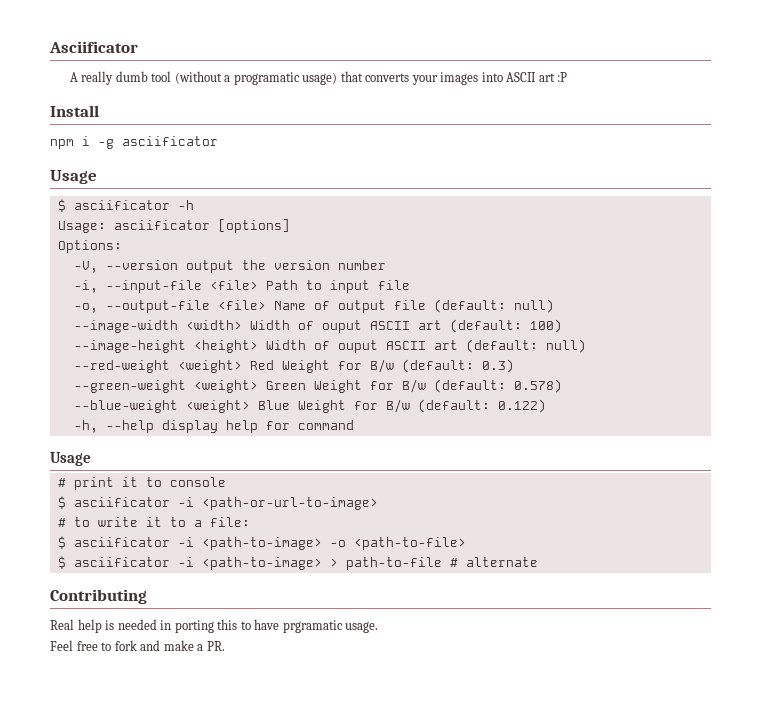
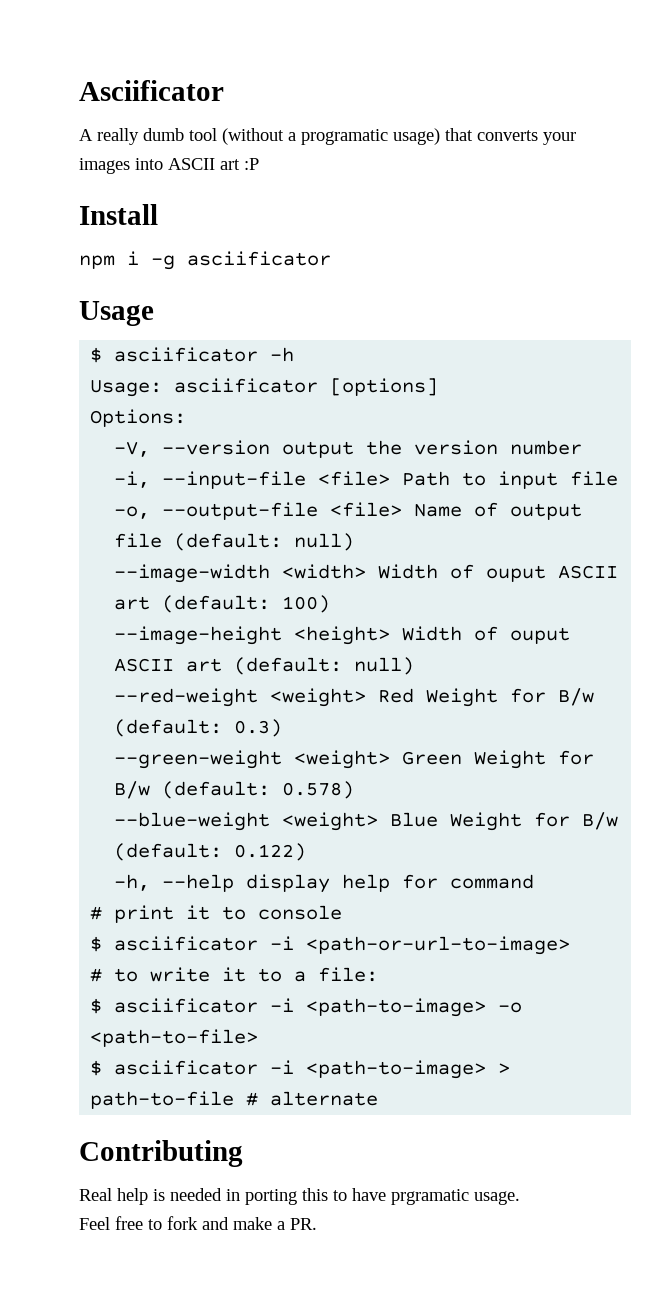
[50,452,91,466] // Usage -> (535, 881) none

